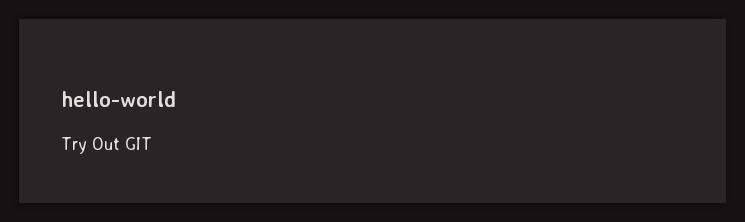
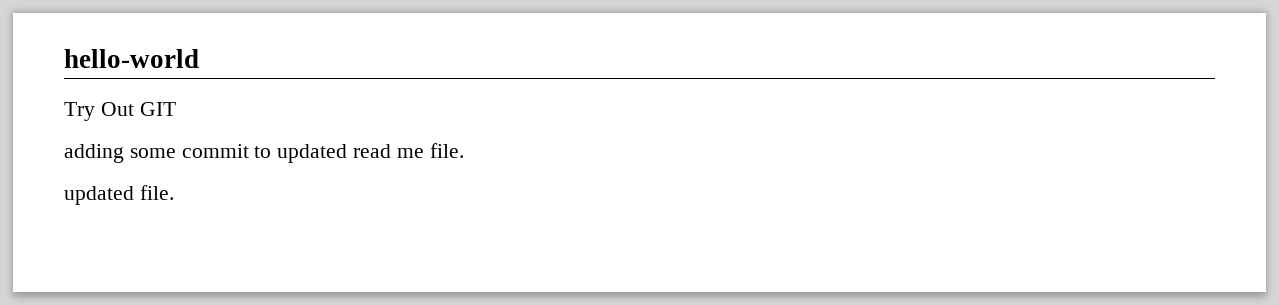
(152, 143) none -> [64,143,464,163] [64,185,174,205] // adding some commit to updated read me file. // updated file.

